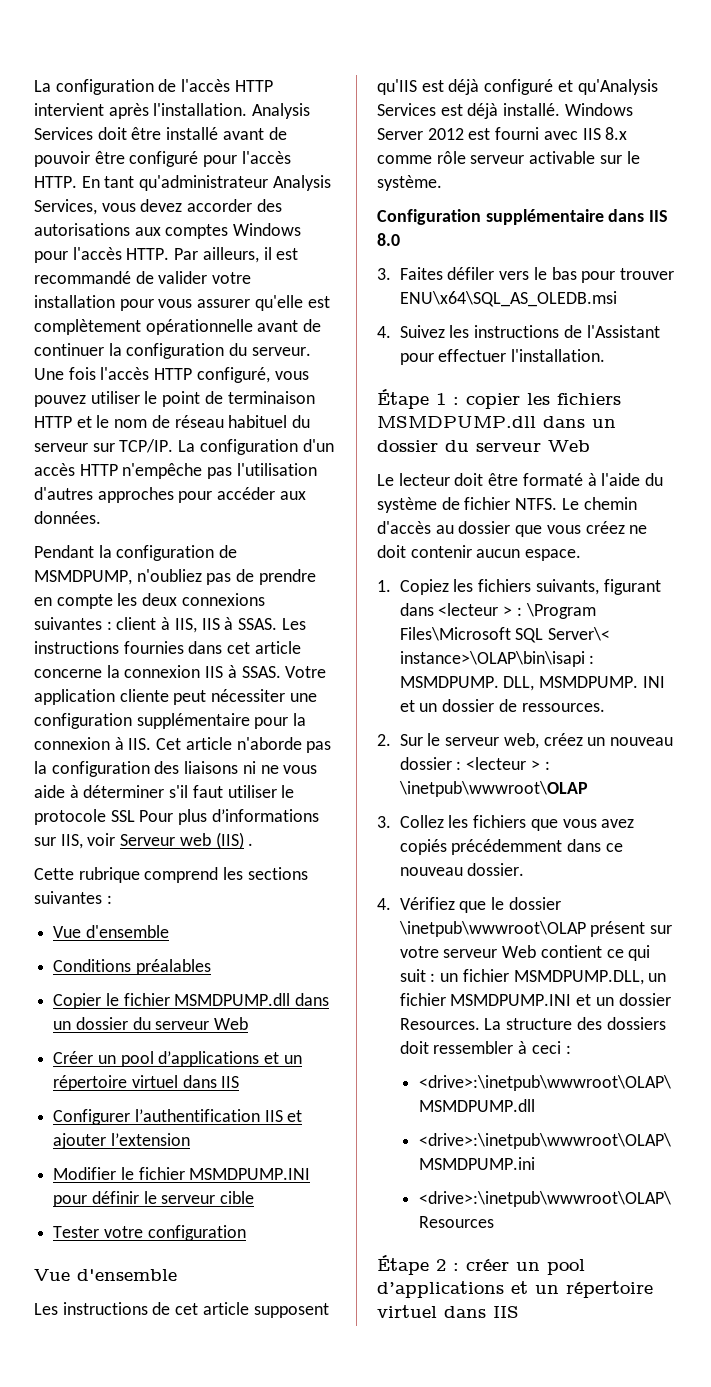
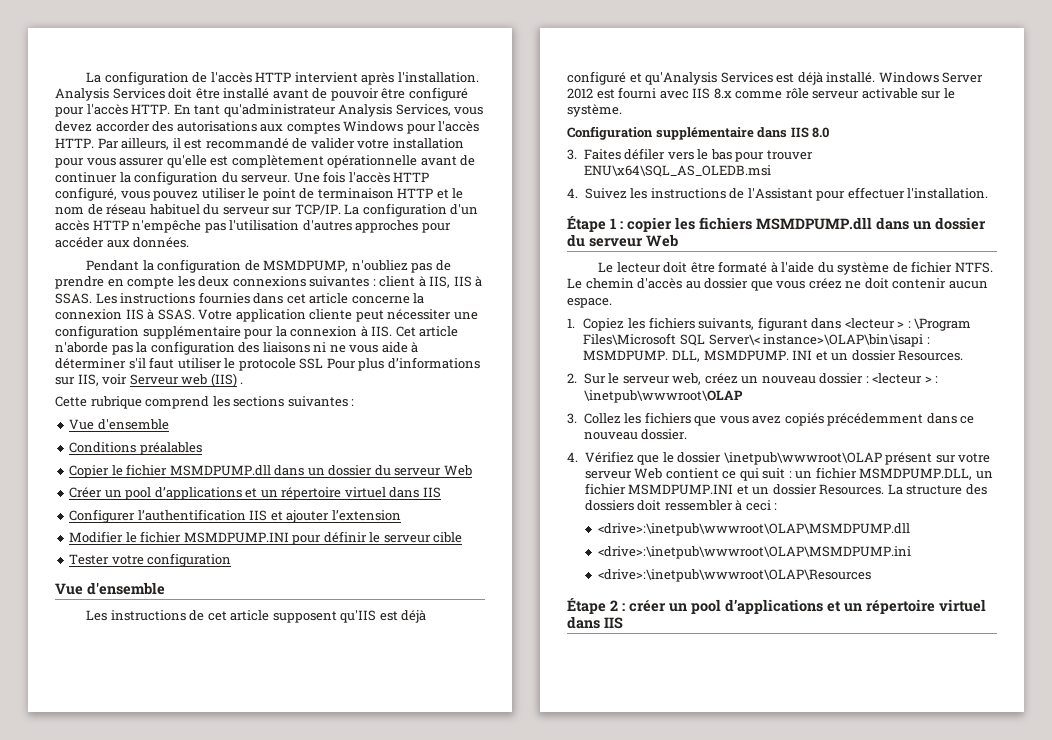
[498,699,605,712] de ressources. -> [898,350,964,361] Resources.

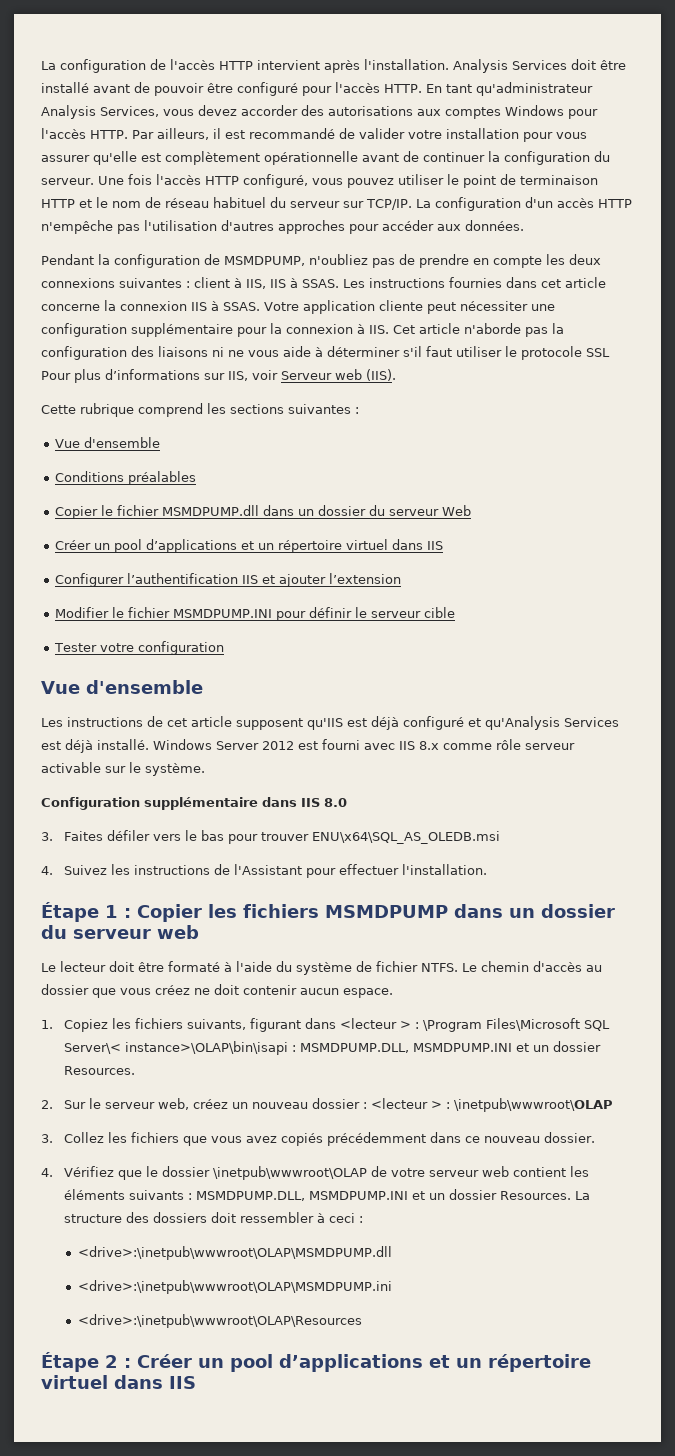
[210,373,244,387] (IIS) . -> [366,369,396,381] (IIS).
[627,217,986,232] [567,234,678,247] copier les fichiers MSMDPUMP.dll dans un dossier du serveur Web -> [137,904,615,922] [41,925,199,939] Copier les fichiers MSMDPUMP dans un dossier du serveur web
[583,350,813,362] MSMDPUMP. DLL, MSMDPUMP. INI -> [299,1043,512,1053] MSMDPUMP.DLL, MSMDPUMP.INI
[885,452,991,465] [584,467,993,481] [584,483,626,495] présent sur votre serveur Web contient ce qui suit : un fichier MSMDPUMP.DLL, un fichier -> [370,1166,589,1177] [63,1189,305,1201] de votre serveur web contient les éléments suivants : MSMDPUMP.DLL,
[629,600,666,612] créer -> [137,1354,192,1368] Créer

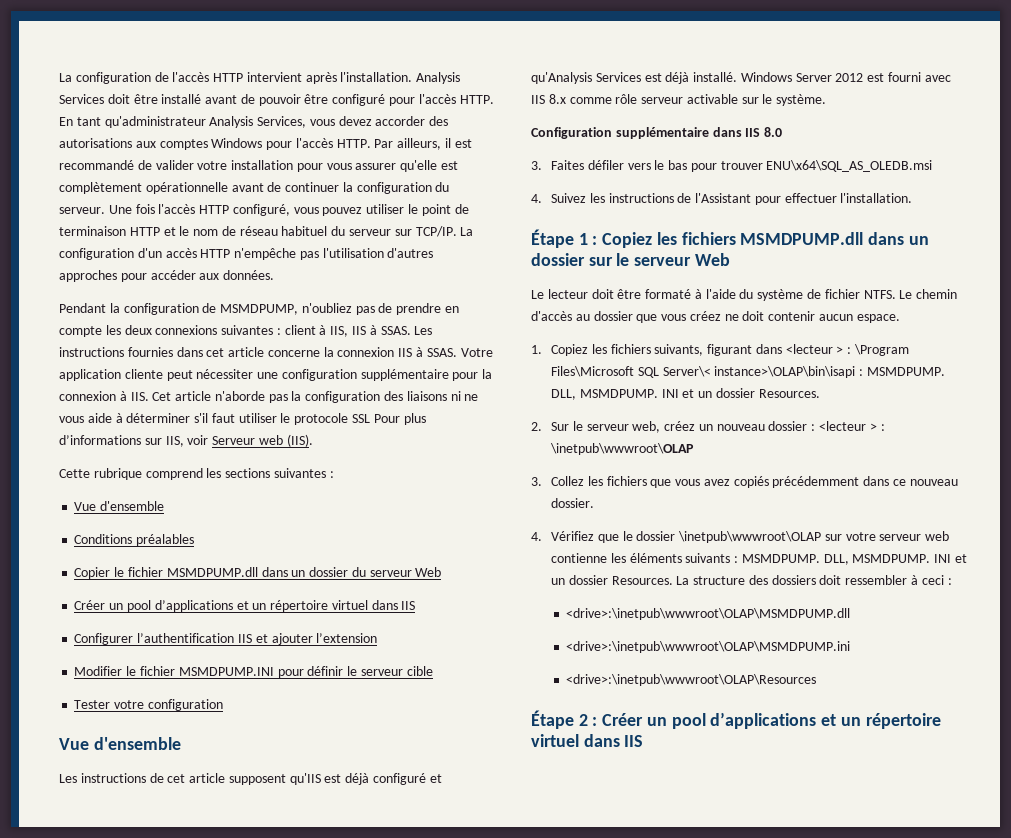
[137,904,615,922] [41,925,199,939] Copier les fichiers MSMDPUMP dans un dossier du serveur web -> [602,232,929,248] [531,253,730,266] Copiez les fichiers MSMDPUMP.dll dans un dossier sur le serveur Web
[299,1043,512,1053] MSMDPUMP.DLL, MSMDPUMP.INI -> [866,367,945,376] [550,389,679,400] MSMDPUMP. DLL, MSMDPUMP. INI
[370,1166,387,1177] de -> [824,534,842,541] sur
[512,1167,566,1177] contient -> [550,553,607,563] contienne
[195,1191,408,1201] MSMDPUMP.DLL, MSMDPUMP.INI -> [741,554,952,565] MSMDPUMP. DLL, MSMDPUMP. INI

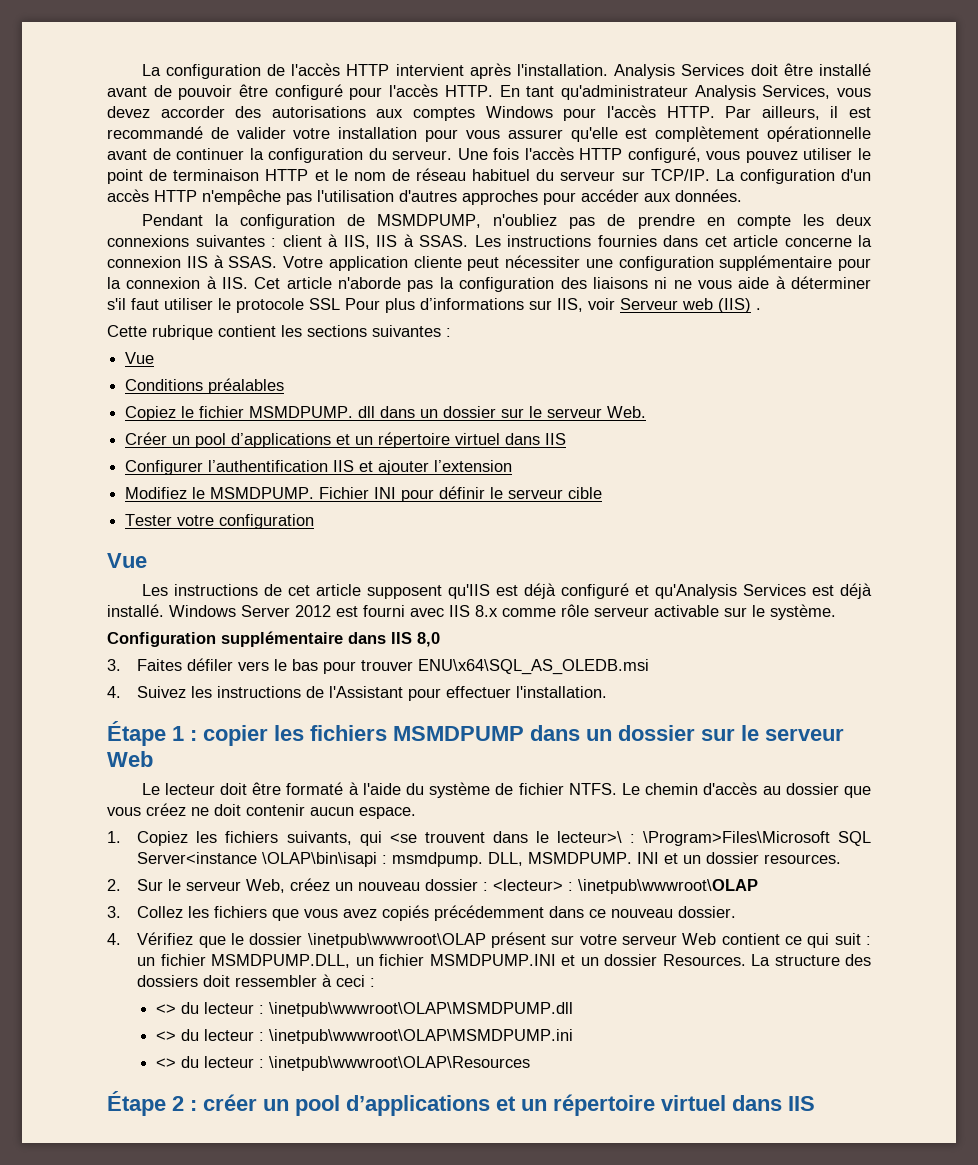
[286,434,313,447] (IIS). -> [718,298,761,313] (IIS) .
[145,468,203,480] comprend -> [218,325,276,337] contient
[100,501,165,511] d'ensemble -> (155, 358) none
[74,567,442,579] Copier le fichier MSMDPUMP.dll dans un dossier du serveur Web -> [125,406,647,421] Copiez le fichier MSMDPUMP. dll dans un dossier sur le serveur Web.
[74,666,274,676] Modifier le fichier MSMDPUMP.INI -> [125,487,397,499] Modifiez le MSMDPUMP. Fichier INI
[93,737,181,750] d'ensemble -> (147, 560) none
[764,127,783,137] 8.0 -> [417,632,440,647] 8,0
[602,232,864,248] Copiez les fichiers MSMDPUMP.dll -> [203,725,524,746] copier les fichiers MSMDPUMP
[707,344,909,356] [550,366,945,378] [550,388,820,400] figurant dans <lecteur > : \Program Files\Microsoft SQL Server\< instance>\OLAP\bin\isapi : MSMDPUMP. DLL, MSMDPUMP. INI et un dossier Resources. -> [359,831,871,846] [137,852,842,867] qui <se trouvent dans le lecteur>\ : \Program>Files\Microsoft SQL Server<instance \OLAP\bin\isapi : msmdpump. DLL, MSMDPUMP. INI et un dossier resources.
[632,421,661,433] web, -> [246,879,286,893] Web,
[818,421,877,431] <lecteur > -> [493,879,564,891] <lecteur>
(822, 537) none -> [491,932,547,948] présent
[925,531,950,541] [550,553,952,565] web contienne les éléments suivants : MSMDPUMP. DLL, MSMDPUMP. INI -> [682,933,872,948] [137,954,556,968] Web contient ce qui suit : un fichier MSMDPUMP.DLL, un fichier MSMDPUMP.INI
[566,608,851,620] [566,641,851,653] [566,674,817,686] <drive>:\inetpub\wwwroot\OLAP\MSMDPUMP.dll // <drive>:\inetpub\wwwroot\OLAP\MSMDPUMP.ini // <drive>:\inetpub\wwwroot\OLAP\Resources -> [155,1002,573,1017] [155,1029,573,1044] [155,1056,530,1071] <> du lecteur : \inetpub\wwwroot\OLAP\MSMDPUMP.dll // <> du lecteur : \inetpub\wwwroot\OLAP\MSMDPUMP.ini // <> du lecteur : \inetpub\wwwroot\OLAP\Resources
[602,713,644,726] Créer -> [203,1094,257,1111] créer

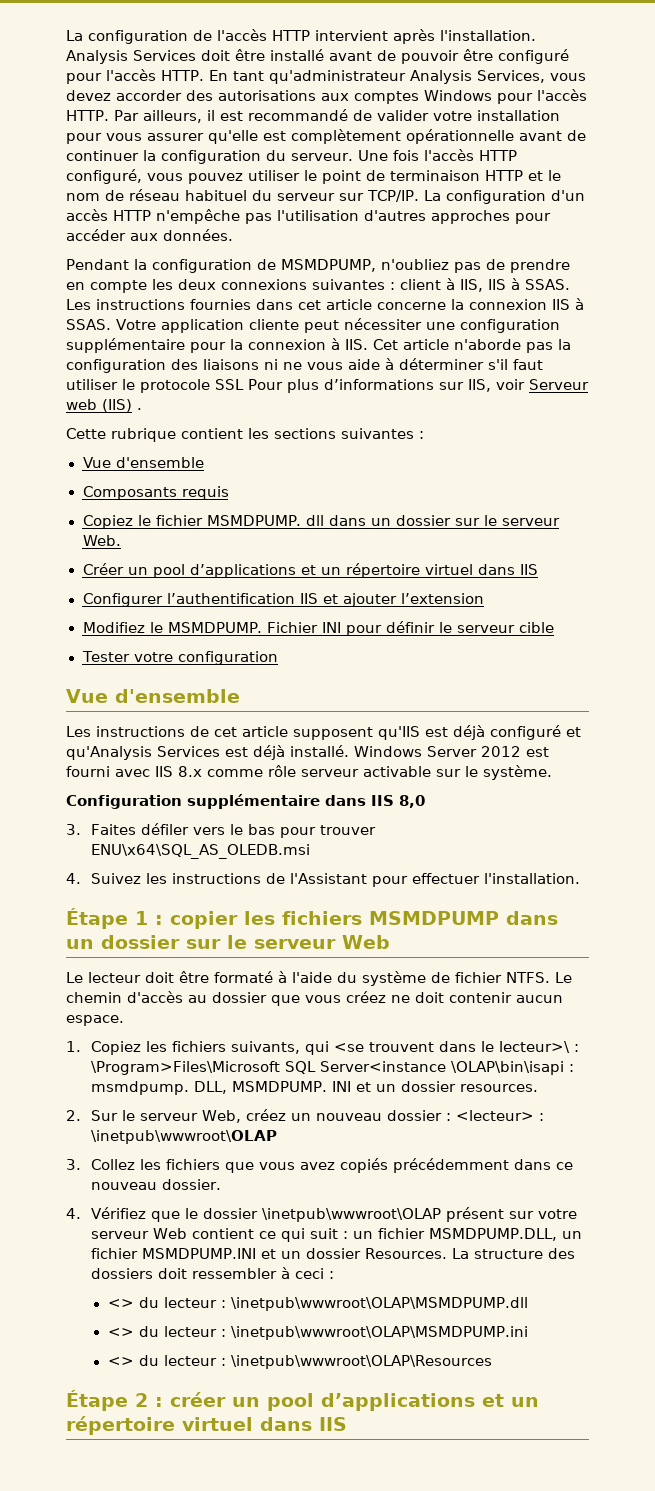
[125,378,285,394] // Conditions préalables -> [116,457,205,468] [82,486,229,500] d'ensemble // Composants requis
(147, 560) none -> [114,689,240,703] d'ensemble

